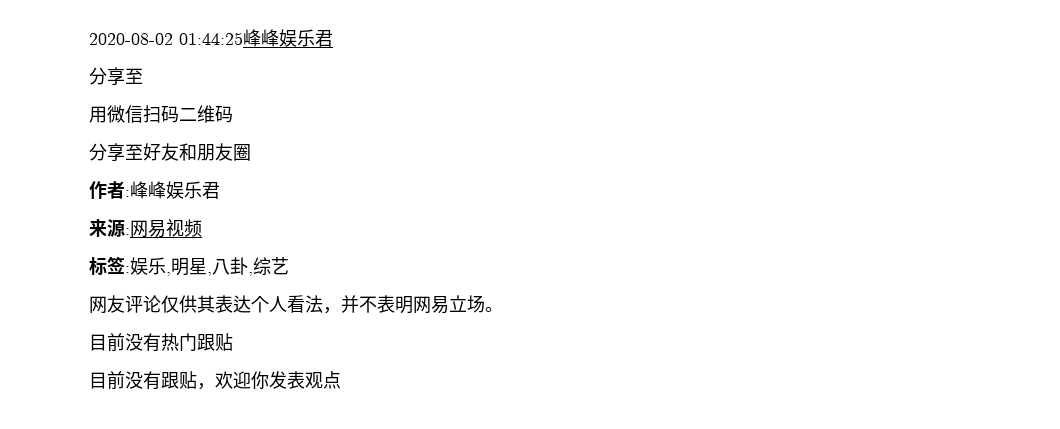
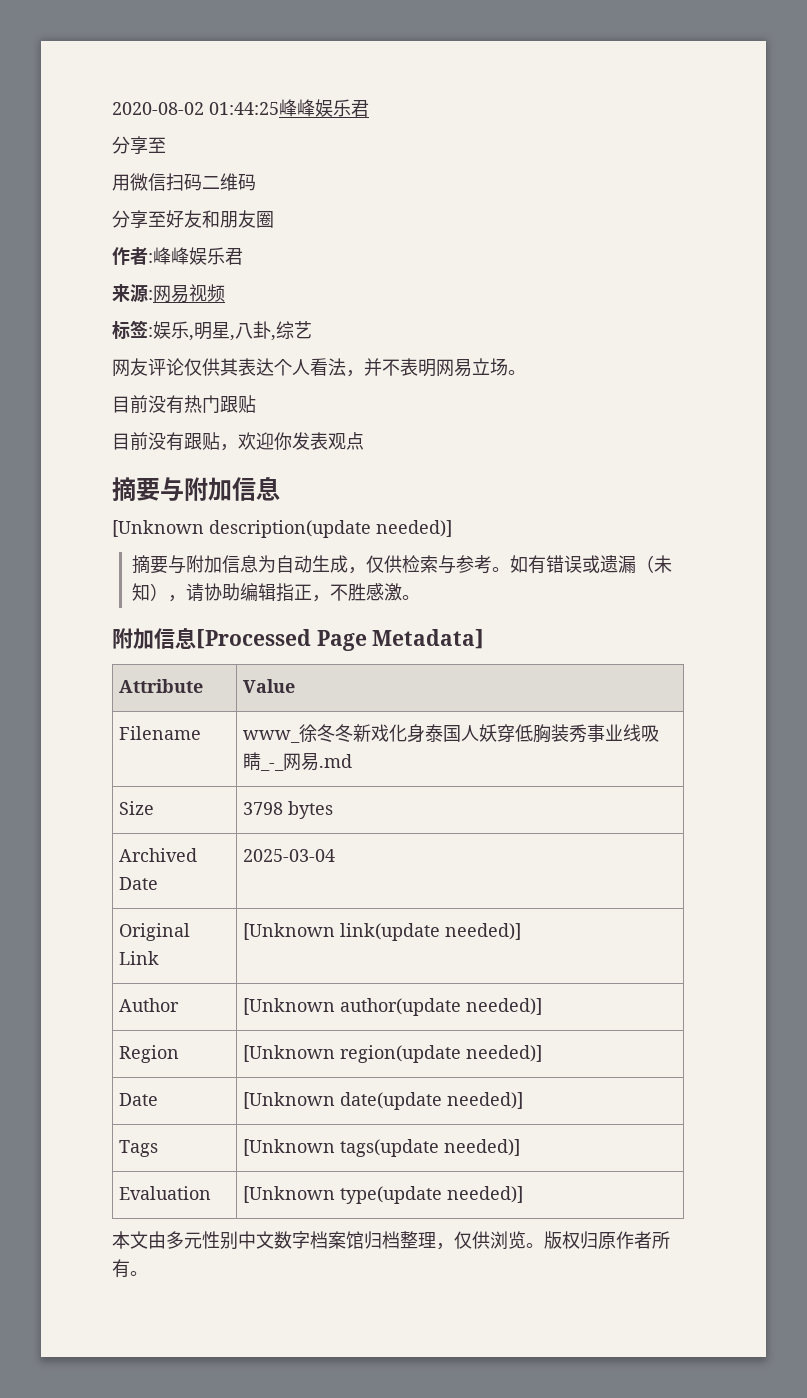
(341, 380) none -> [112,476,280,501] [112,520,452,538] [131,555,672,574] [131,583,420,602] [112,627,485,651] [119,679,204,693] [243,679,296,693] [119,726,202,740] [243,724,660,743] [243,752,353,771] [119,801,155,815] [243,801,334,819] [119,848,198,862] [119,877,159,890] [243,849,336,862] [119,923,191,941] [119,951,160,965] [243,923,522,941] [119,998,180,1012] [243,998,543,1016] [119,1045,180,1063] [243,1045,543,1063] [119,1093,159,1106] [243,1092,524,1110] [119,1140,159,1157] [243,1139,521,1157] [119,1186,212,1200] [243,1186,524,1204] [112,1231,670,1250] [112,1259,148,1278] // 摘要与附加信息 // [Unknown description(update needed)] // 摘要与附加信息为自动生成，仅供检索与参考。如有错误或遗漏（未知），请协助编辑指正，不胜感激。 // 附加信息[Processed Page Metadata] // Attribute | Value // Filename | www_徐冬冬新戏化身泰国人妖穿低胸装秀事业线吸睛_-_网易.md // Size | 3798 bytes // Archived Date | 2025-03-04 // Original Link | [Unknown link(update needed)] // Author | [Unknown author(update needed)] // Region | [Unknown region(update needed)] // Date | [Unknown date(update needed)] // Tags | [Unknown tags(update needed)] // Evaluation | [Unknown type(update needed)] // 本文由多元性别中文数字档案馆归档整理，仅供浏览。版权归原作者所有。

